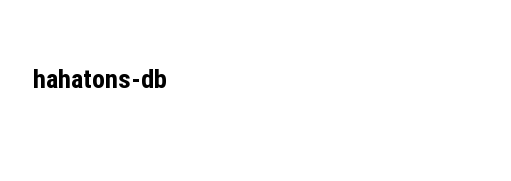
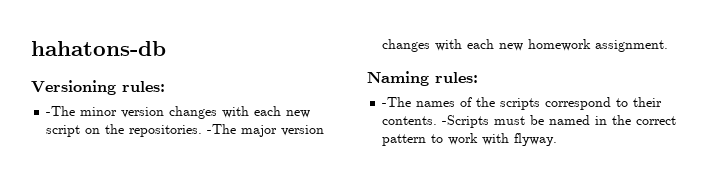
(167, 78) none -> [31,80,165,95] [46,106,311,119] [46,124,325,137] [382,39,669,52] [367,71,478,86] [382,97,663,110] [382,115,677,128] [382,133,558,146] // Versioning rules: // -The minor version changes with each new script on the repositories. -The major version changes with each new homework assignment. // Naming rules: // -The names of the scripts correspond to their contents. -Scripts must be named in the correct pattern to work with flyway.

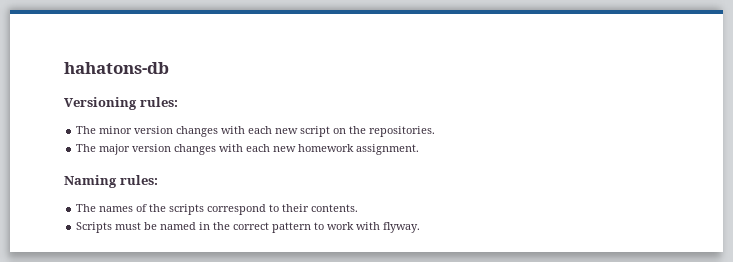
[46,106,76,116] -The -> [76,126,97,134] The
[207,124,237,134] -The -> [76,144,97,152] // The
[382,97,412,107] -The -> [76,204,97,212] The
[442,115,490,128] -Scripts -> [76,222,113,233] // Scripts

